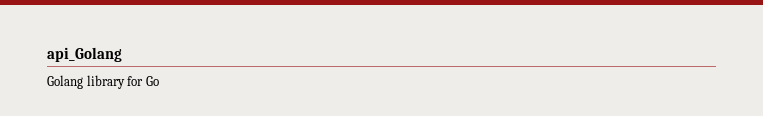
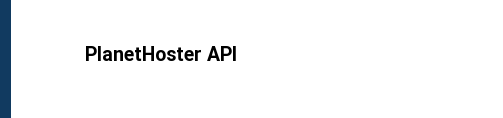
[47,47,122,62] [47,75,159,89] api_Golang // Golang library for Go -> [85,46,238,61] PlanetHoster API

